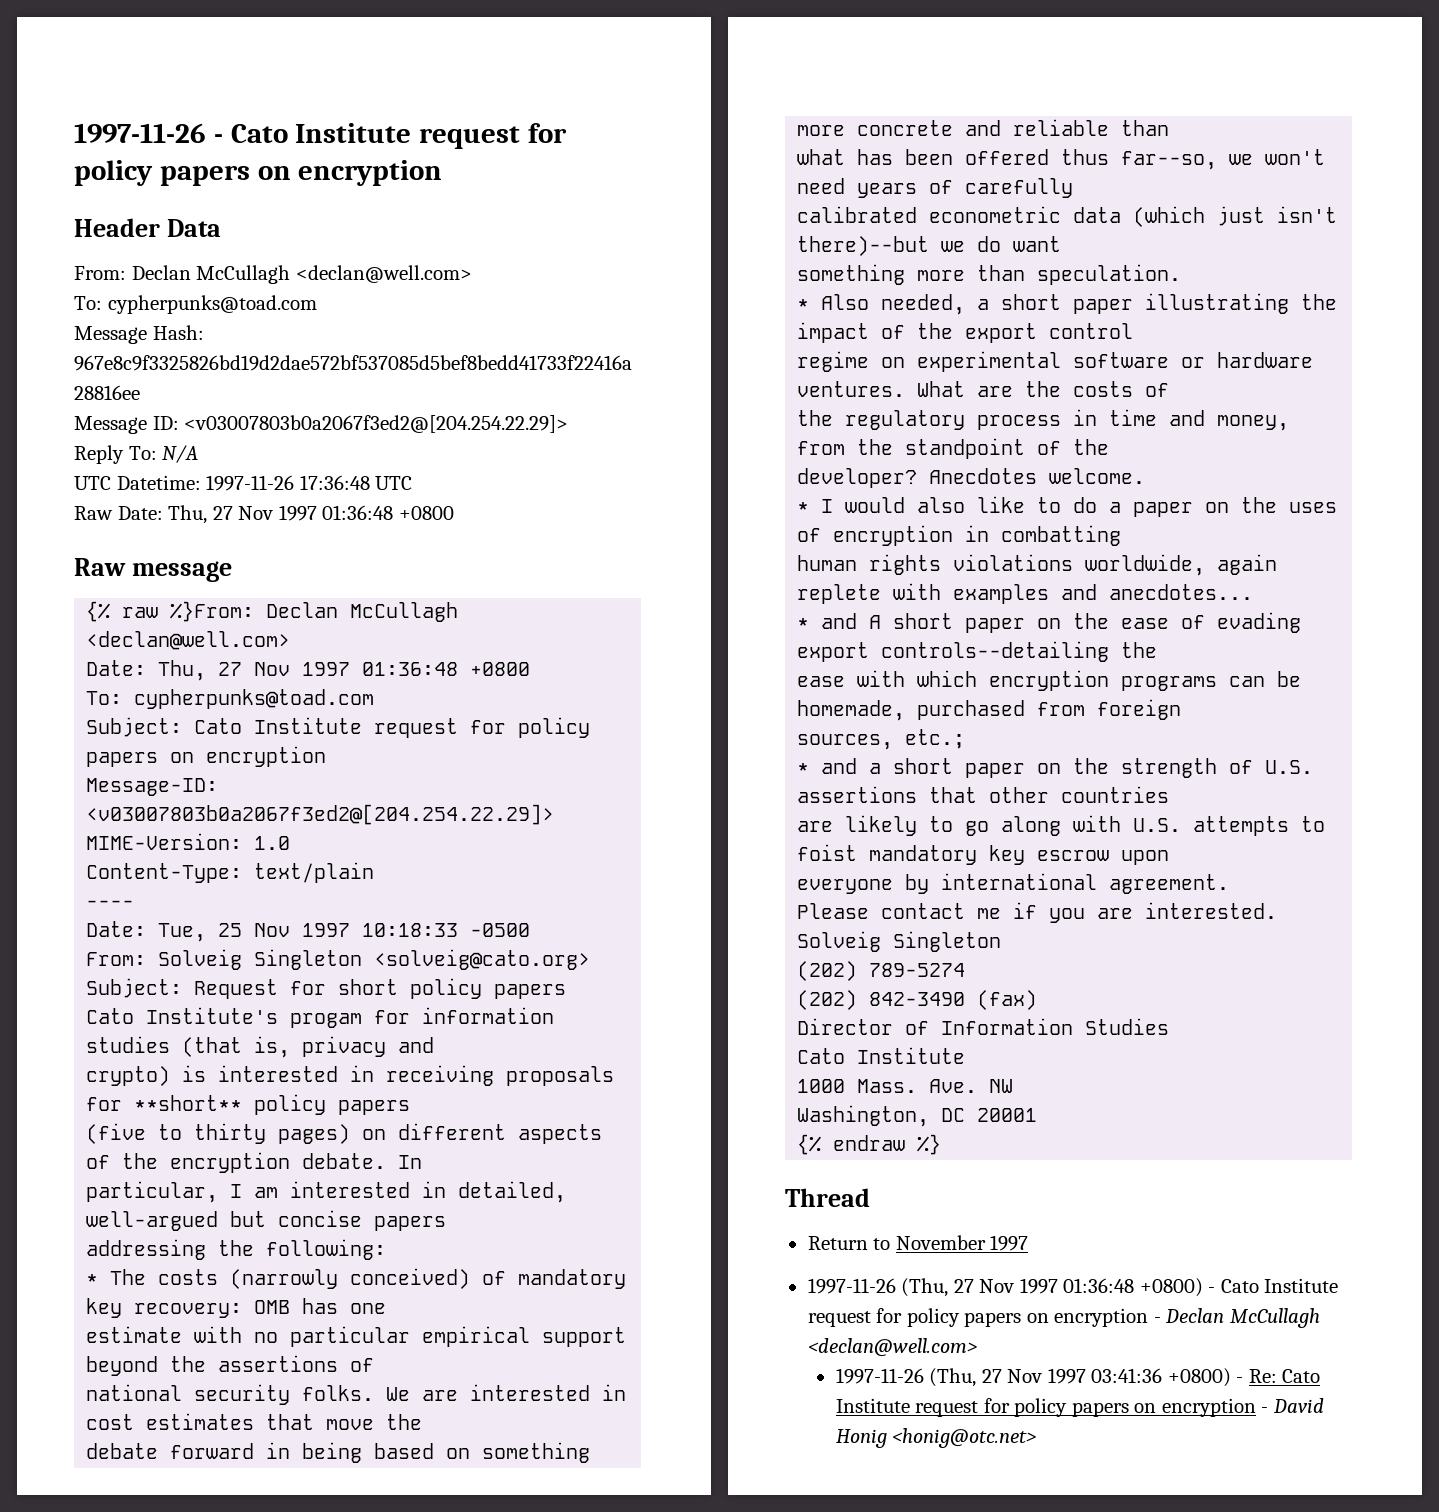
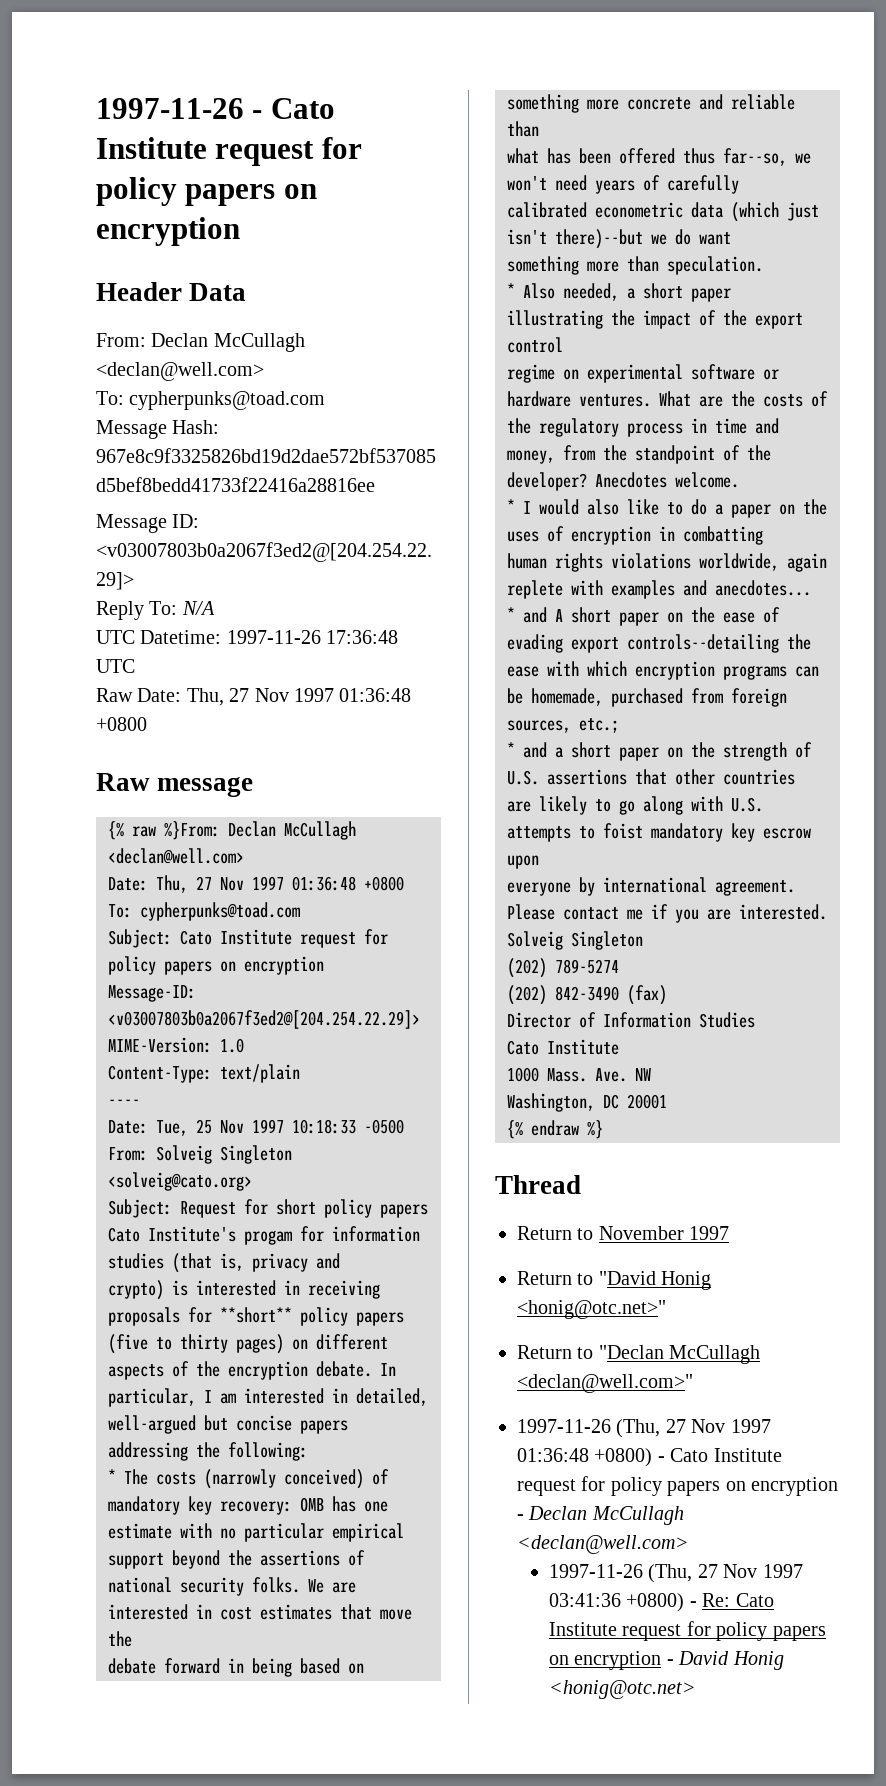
(1029, 1243) none -> [517,1271,712,1290] [517,1300,666,1319] [517,1345,761,1364] [517,1374,693,1393] // Return to "David Honig <honig@otc.net>" // Return to "Declan McCullagh <declan@well.com>"

